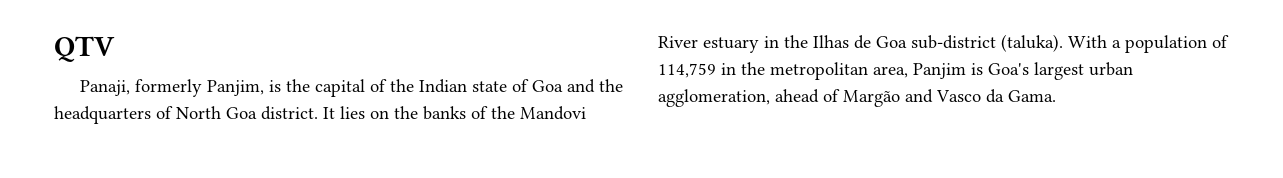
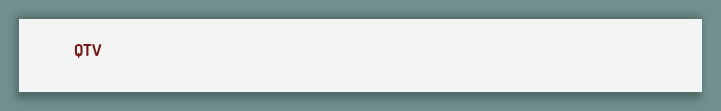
[79,79,623,97] [54,106,586,124] [658,34,1229,53] [658,62,1133,80] [658,89,1056,107] // Panaji, formerly Panjim, is the capital of the Indian state of Goa and the headquarters of North Goa district. It lies on the banks of the Mandovi River estuary in the Ilhas de Goa sub-district (taluka). With a population of 114,759 in the metropolitan area, Panjim is Goa's largest urban agglomeration, ahead of Margão and Vasco da Gama. -> (102, 51) none

